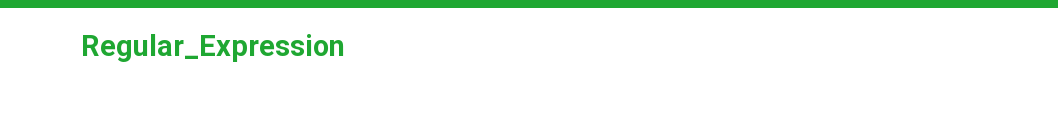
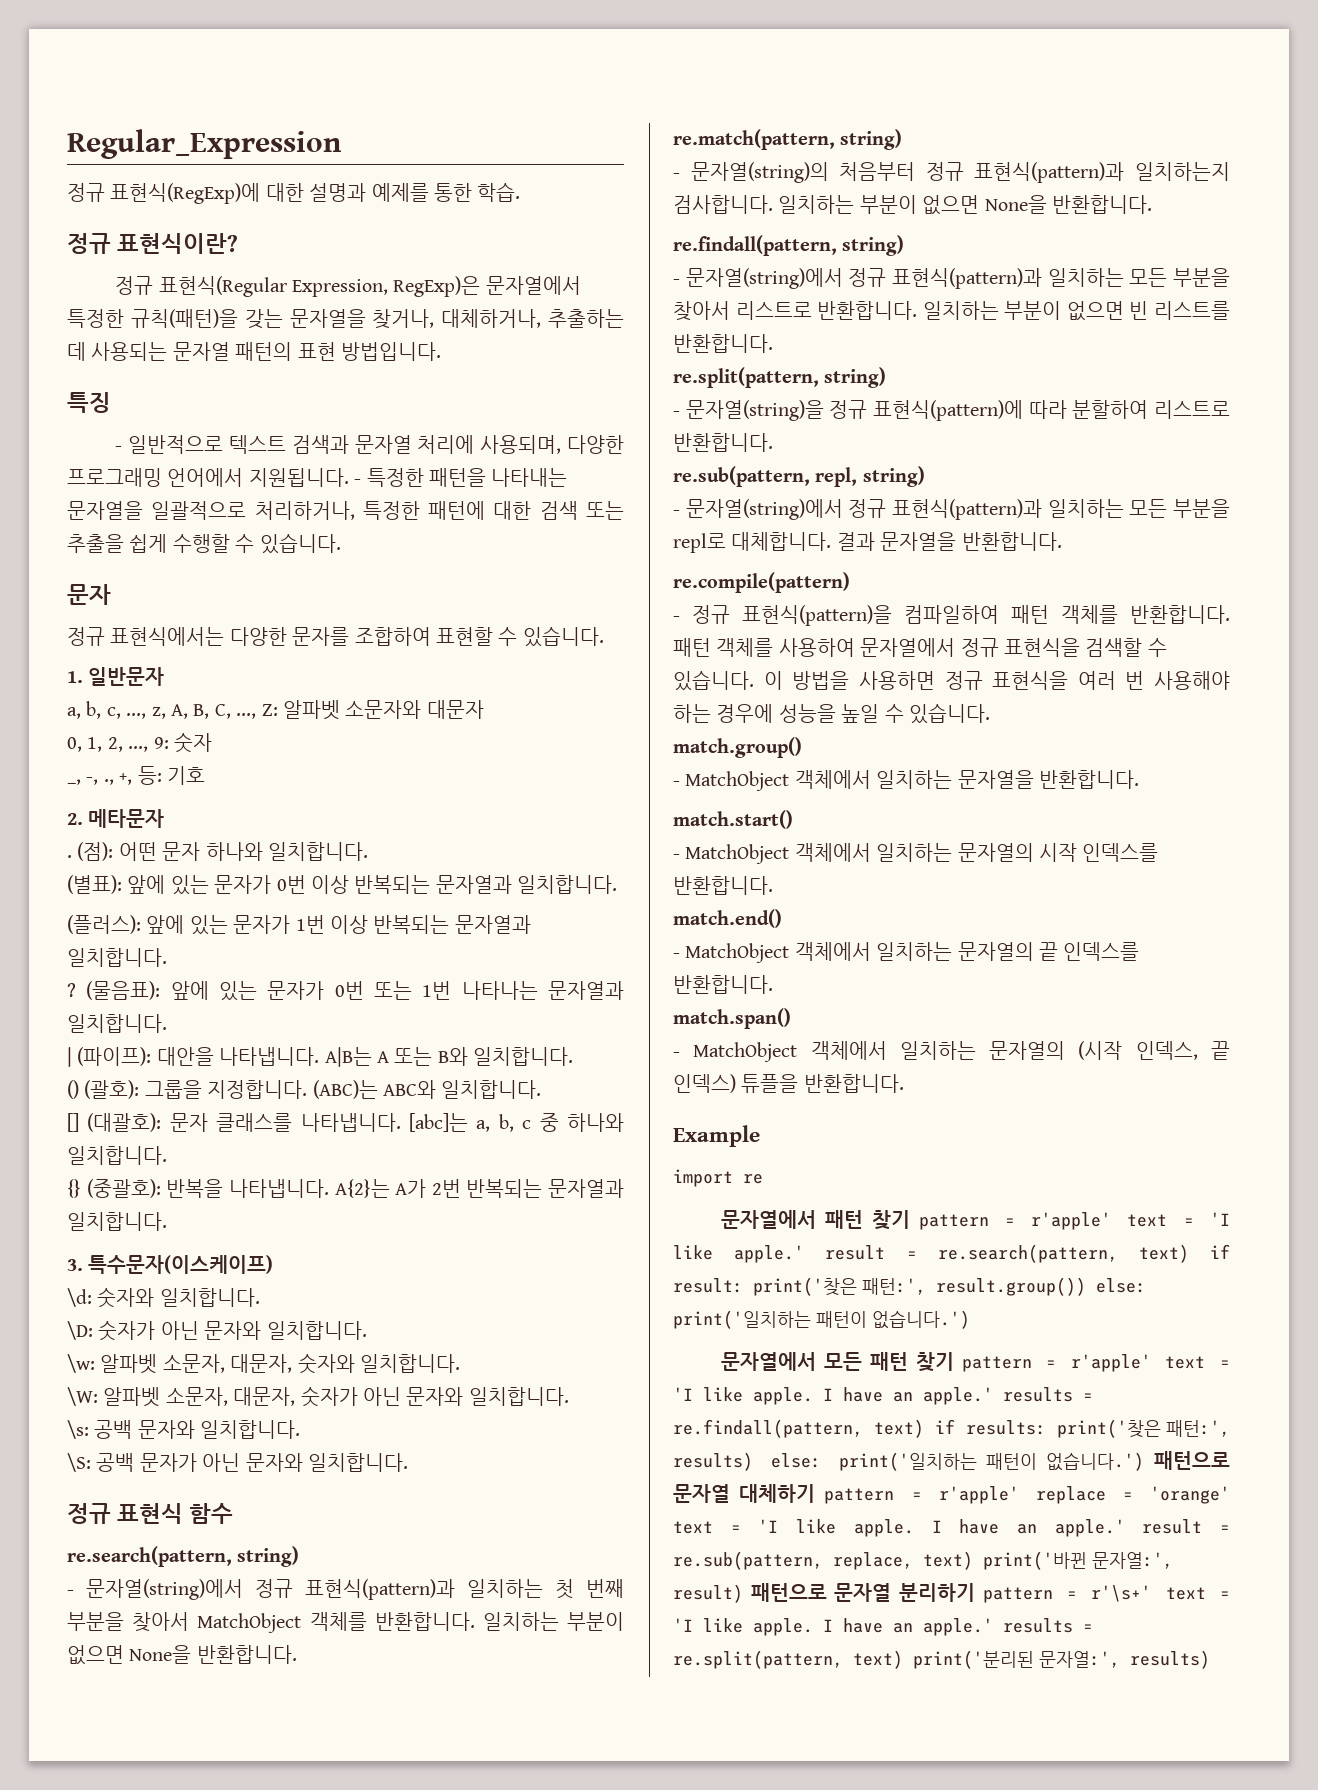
(345, 48) none -> [67,182,521,204] [67,233,239,254] [115,276,581,297] [67,309,624,329] [67,342,441,361] [67,392,111,413] [115,435,624,454] [67,468,568,487] [67,501,624,520] [67,533,341,554] [67,584,111,605] [67,626,604,647] [67,667,165,686] [67,700,484,720] [67,732,212,753] [67,766,205,785] [67,809,165,828] [67,842,368,861] [67,875,618,895] [67,915,531,935] [67,948,167,967] [67,981,624,1001] [67,1014,167,1033] [67,1047,574,1067] [67,1080,542,1099] [67,1113,624,1132] [67,1146,167,1165] [67,1179,624,1198] [67,1212,167,1231] [67,1255,274,1274] [67,1287,260,1308] [67,1320,367,1341] [67,1353,460,1374] [67,1386,569,1407] [67,1420,301,1439] [67,1453,408,1472] [67,1503,234,1524] [67,1546,300,1567] [67,1579,624,1600] [67,1612,624,1633] [67,1645,297,1665] [673,129,903,150] [673,162,1230,183] [673,195,1152,215] [673,235,905,256] [673,268,1230,289] [673,301,1230,321] [673,334,773,353] [673,367,887,388] [673,400,1230,421] [673,433,773,452] [673,466,925,487] [673,499,1230,520] [673,532,1062,553] [673,572,850,593] [673,605,1230,626] [673,638,1167,657] [673,670,1230,691] [673,703,990,724] [673,737,802,758] [673,770,1139,791] [673,810,793,829] [673,843,1159,864] [673,876,773,895] [673,909,782,928] [673,942,1140,963] [673,975,773,994] [673,1008,791,1029] [673,1041,1230,1062] [673,1074,904,1093] [673,1125,760,1147] [673,1169,763,1187] [721,1210,1230,1230] [673,1244,1230,1263] [673,1277,1146,1296] [673,1310,970,1329] [721,1352,1230,1372] [673,1387,1093,1405] [673,1419,1230,1438] [673,1451,1230,1471] [673,1484,1230,1504] [673,1519,1230,1537] [673,1551,1173,1570] [673,1583,1230,1603] [673,1618,1093,1636] [673,1650,1210,1669] // 정규 표현식(RegExp)에 대한 설명과 예제를 통한 학습. // 정규 표현식이란? // 정규 표현식(Regular Expression, RegExp)은 문자열에서 특정한 규칙(패턴)을 갖는 문자열을 찾거나, 대체하거나, 추출하는 데 사용되는 문자열 패턴의 표현 방법입니다. // 특징 // - 일반적으로 텍스트 검색과 문자열 처리에 사용되며, 다양한 프로그래밍 언어에서 지원됩니다. - 특정한 패턴을 나타내는 문자열을 일괄적으로 처리하거나, 특정한 패턴에 대한 검색 또는 추출을 쉽게 수행할 수 있습니다. // 문자 // 정규 표현식에서는 다양한 문자를 조합하여 표현할 수 있습니다. // 1. 일반문자 // a, b, c, ..., z, A, B, C, ..., Z: 알파벳 소문자와 대문자 // 0, 1, 2, ..., 9: 숫자 // _, -, ., +, 등: 기호 // 2. 메타문자 // . (점): 어떤 문자 하나와 일치합니다. // (별표): 앞에 있는 문자가 0번 이상 반복되는 문자열과 일치합니다. // (플러스): 앞에 있는 문자가 1번 이상 반복되는 문자열과 일치합니다. // ? (물음표): 앞에 있는 문자가 0번 또는 1번 나타나는 문자열과 일치합니다. // | (파이프): 대안을 나타냅니다. A|B는 A 또는 B와 일치합니다. // () (괄호): 그룹을 지정합니다. (ABC)는 ABC와 일치합니다. // [] (대괄호): 문자 클래스를 나타냅니다. [abc]는 a, b, c 중 하나와 일치합니다. // {} (중괄호): 반복을 나타냅니다. A{2}는 A가 2번 반복되는 문자열과 일치합니다. // 3. 특수문자(이스케이프) // \d: 숫자와 일치합니다. // \D: 숫자가 아닌 문자와 일치합니다. // \w: 알파벳 소문자, 대문자, 숫자와 일치합니다. // \W: 알파벳 소문자, 대문자, 숫자가 아닌 문자와 일치합니다. // \s: 공백 문자와 일치합니다. // \S: 공백 문자가 아닌 문자와 일치합니다. // 정규 표현식 함수 // re.search(pattern, string) // - 문자열(string)에서 정규 표현식(pattern)과 일치하는 첫 번째 부분을 찾아서 MatchObject 객체를 반환합니다. 일치하는 부분이 없으면 None을 반환합니다. // re.match(pattern, string) // - 문자열(string)의 처음부터 정규 표현식(pattern)과 일치하는지 검사합니다. 일치하는 부분이 없으면 None을 반환합니다. // re.findall(pattern, string) // - 문자열(string)에서 정규 표현식(pattern)과 일치하는 모든 부분을 찾아서 리스트로 반환합니다. 일치하는 부분이 없으면 빈 리스트를 반환합니다. // re.split(pattern, string) // - 문자열(string)을 정규 표현식(pattern)에 따라 분할하여 리스트로 반환합니다. // re.sub(pattern, repl, string) // - 문자열(string)에서 정규 표현식(pattern)과 일치하는 모든 부분을 repl로 대체합니다. 결과 문자열을 반환합니다. // re.compile(pattern) // - 정규 표현식(pattern)을 컴파일하여 패턴 객체를 반환합니다. 패턴 객체를 사용하여 문자열에서 정규 표현식을 검색할 수 있습니다. 이 방법을 사용하면 정규 표현식을 여러 번 사용해야 하는 경우에 성능을 높일 수 있습니다. // match.group() // - MatchObject 객체에서 일치하는 문자열을 반환합니다. // match.start() // - MatchObject 객체에서 일치하는 문자열의 시작 인덱스를 반환합니다. // match.end() // - MatchObject 객체에서 일치하는 문자열의 끝 인덱스를 반환합니다. // match.span() // - MatchObject 객체에서 일치하는 문자열의 (시작 인덱스, 끝 인덱스) 튜플을 반환합니다. // Example // import re // 문자열에서 패턴 찾기 pattern = r'apple' text = 'I like apple.' result = re.search(pattern, text) if result: print('찾은 패턴:', result.group()) else: print('일치하는 패턴이 없습니다.') // 문자열에서 모든 패턴 찾기 pattern = r'apple' text = 'I like apple. I have an apple.' results = re.findall(pattern, text) if results: print('찾은 패턴:', results) else: print('일치하는 패턴이 없습니다.') 패턴으로 문자열 대체하기 pattern = r'apple' replace = 'orange' text = 'I like apple. I have an apple.' result = re.sub(pattern, replace, text) print('바뀐 문자열:', result) 패턴으로 문자열 분리하기 pattern = r'\s+' text = 'I like apple. I have an apple.' results = re.split(pattern, text) print('분리된 문자열:', results)

